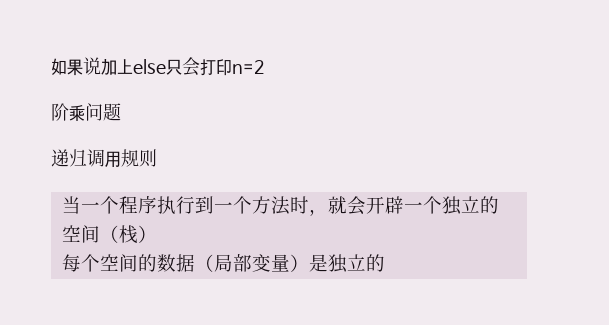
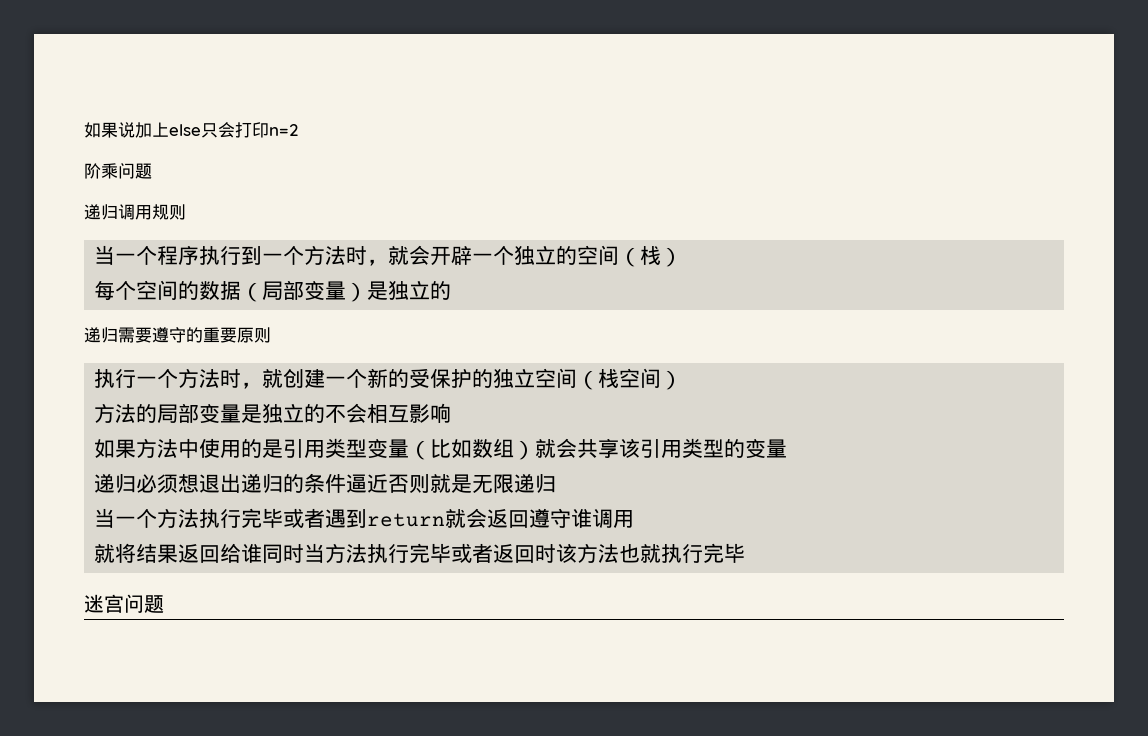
(385, 263) none -> [84,327,271,343] [94,368,683,390] [94,403,452,423] [94,438,788,460] [94,473,557,493] [94,508,635,528] [94,543,746,564] [84,594,164,613] // 递归需要遵守的重要原则 // 执行一个方法时，就创建一个新的受保护的独立空间（栈空间） // 方法的局部变量是独立的不会相互影响 // 如果方法中使用的是引用类型变量（比如数组）就会共享该引用类型的变量 // 递归必须想退出递归的条件逼近否则就是无限递归 // 当一个方法执行完毕或者遇到return就会返回遵守谁调用 // 就将结果返回给谁同时当方法执行完毕或者返回时该方法也就执行完毕 // 迷宫问题

